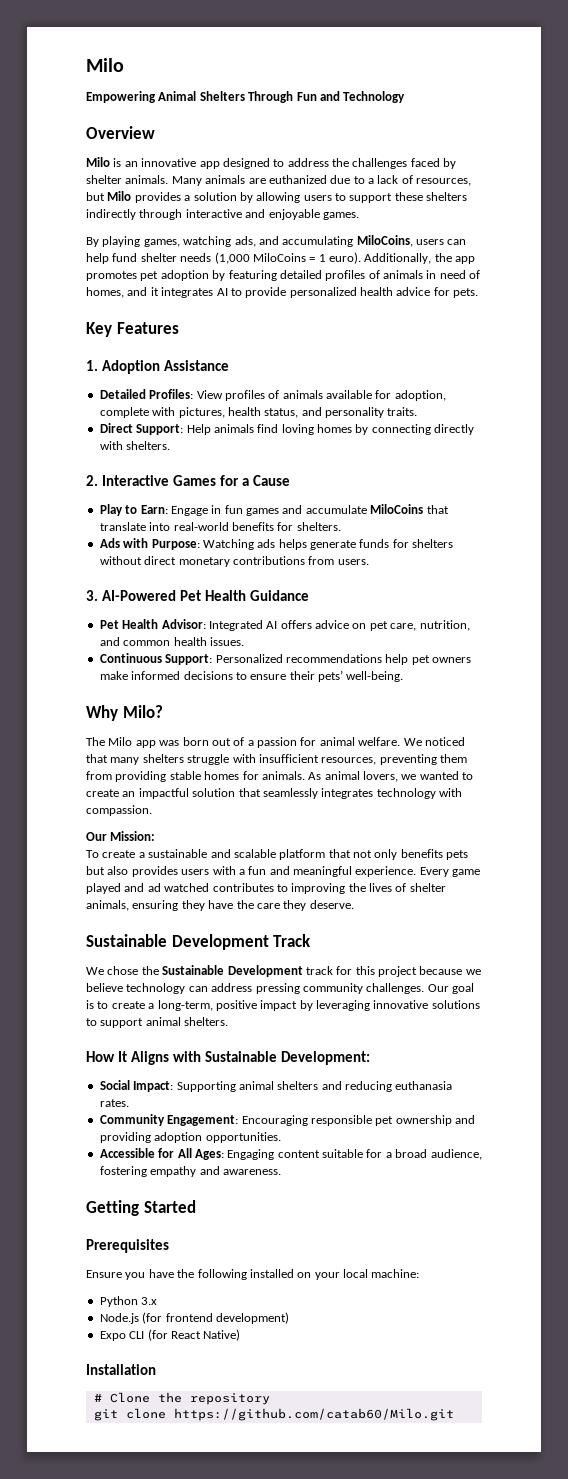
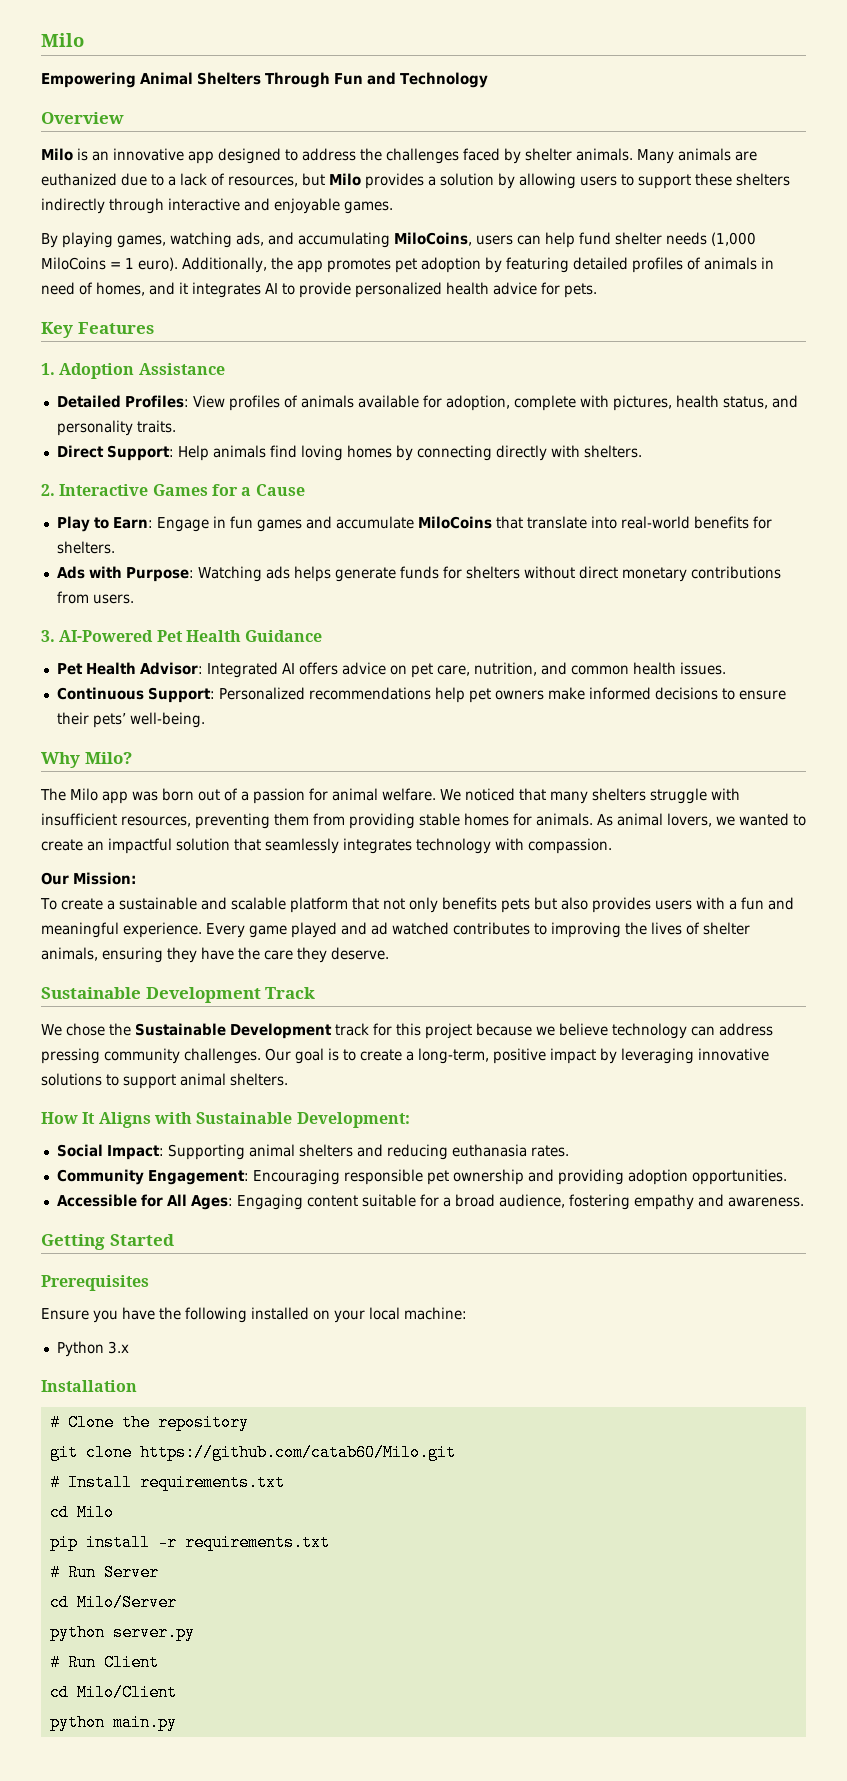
[99,1312,289,1324] [99,1329,241,1341] // Node.js (for frontend development) // Expo CLI (for React Native) -> (129, 1347) none
(454, 1414) none -> [49,1474,285,1491] [49,1504,114,1521] [49,1534,330,1551] [49,1564,159,1581] [49,1594,177,1611] [49,1624,195,1641] [49,1654,159,1671] [49,1684,177,1701] [49,1714,177,1731] // # Install requirements.txt // cd Milo // pip install -r requirements.txt // # Run Server // cd Milo/Server // python server.py // # Run Client // cd Milo/Client // python main.py

